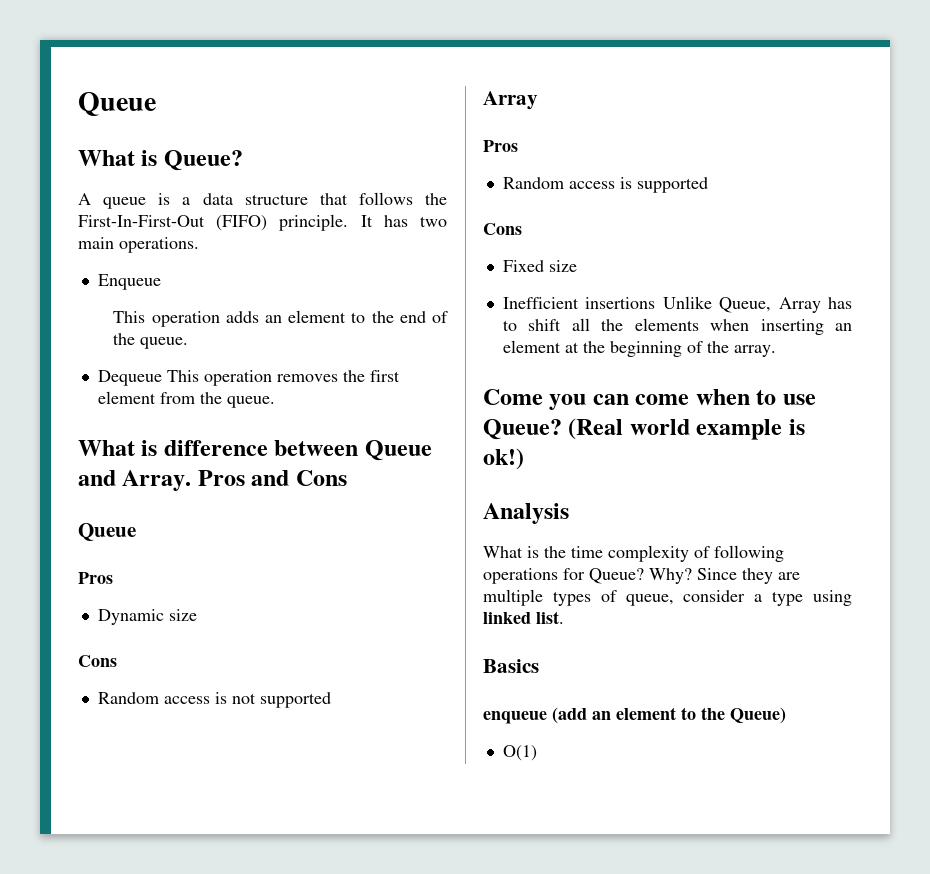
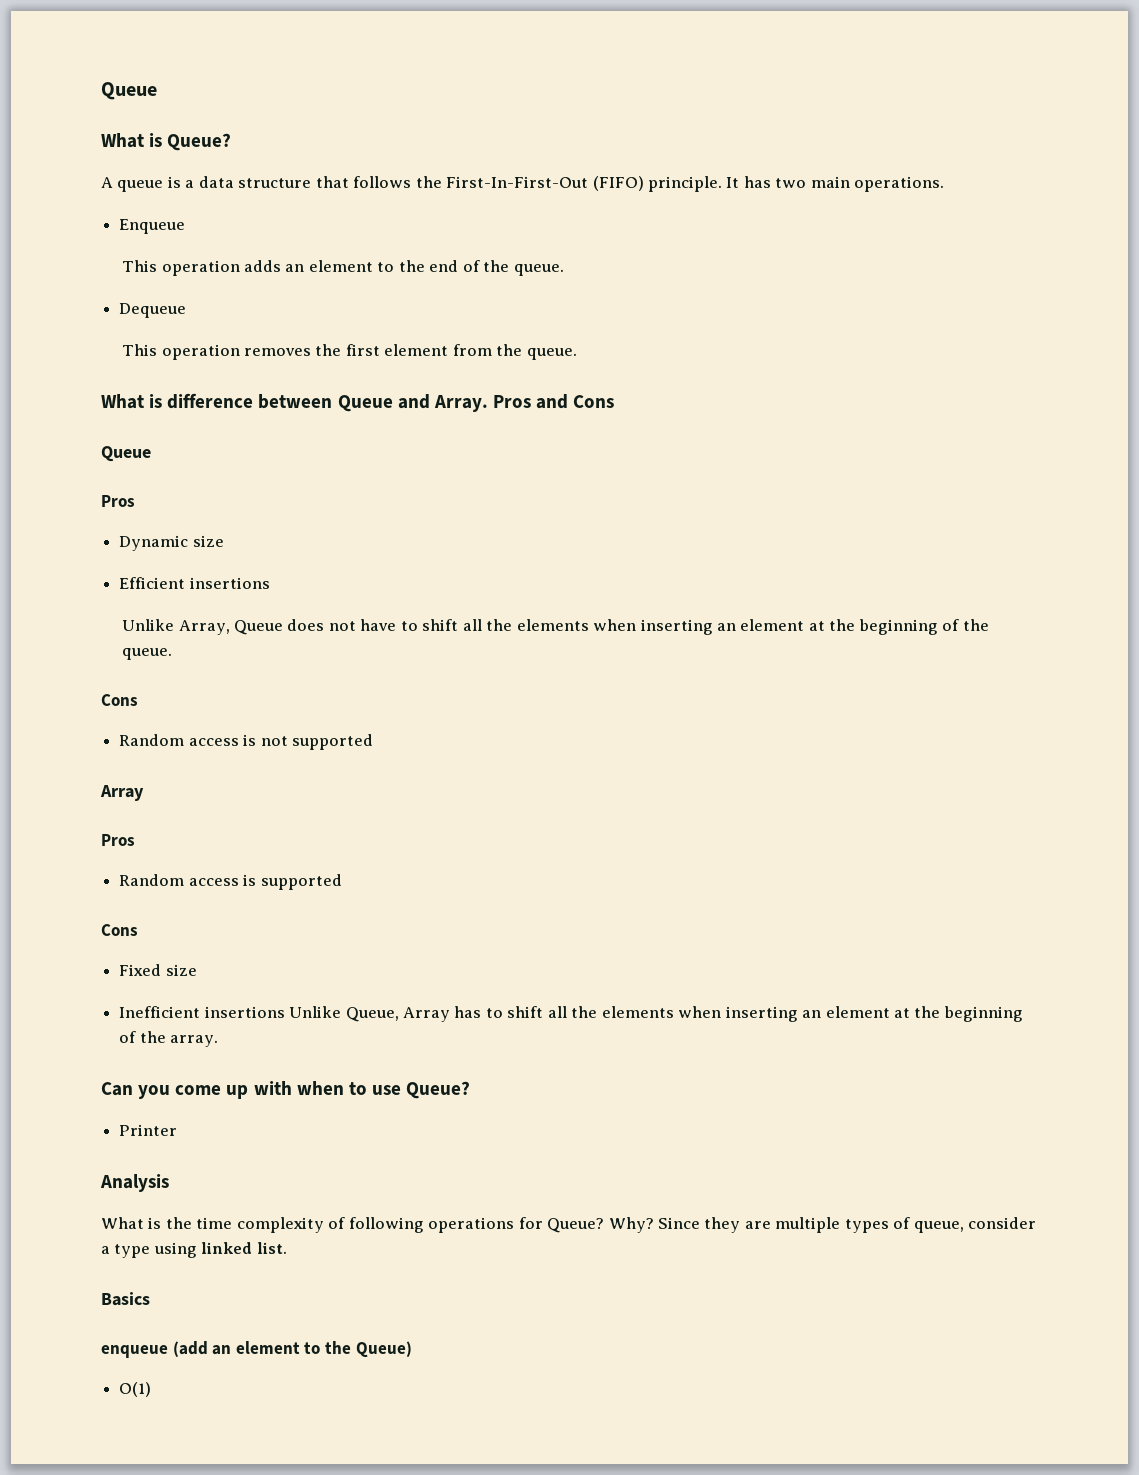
(162, 378) none -> (187, 310) //
(197, 615) none -> [119,577,270,589] [122,619,989,635] [122,648,173,660] // Efficient insertions // Unlike Array, Queue does not have to shift all the elements when inserting an element at the beginning of the queue.
[483,389,690,410] Come you can come -> [101,1081,292,1099] Can you come up with
[568,418,805,440] [483,448,524,470] (Real world example is ok!) -> [119,1124,178,1136] // Printer

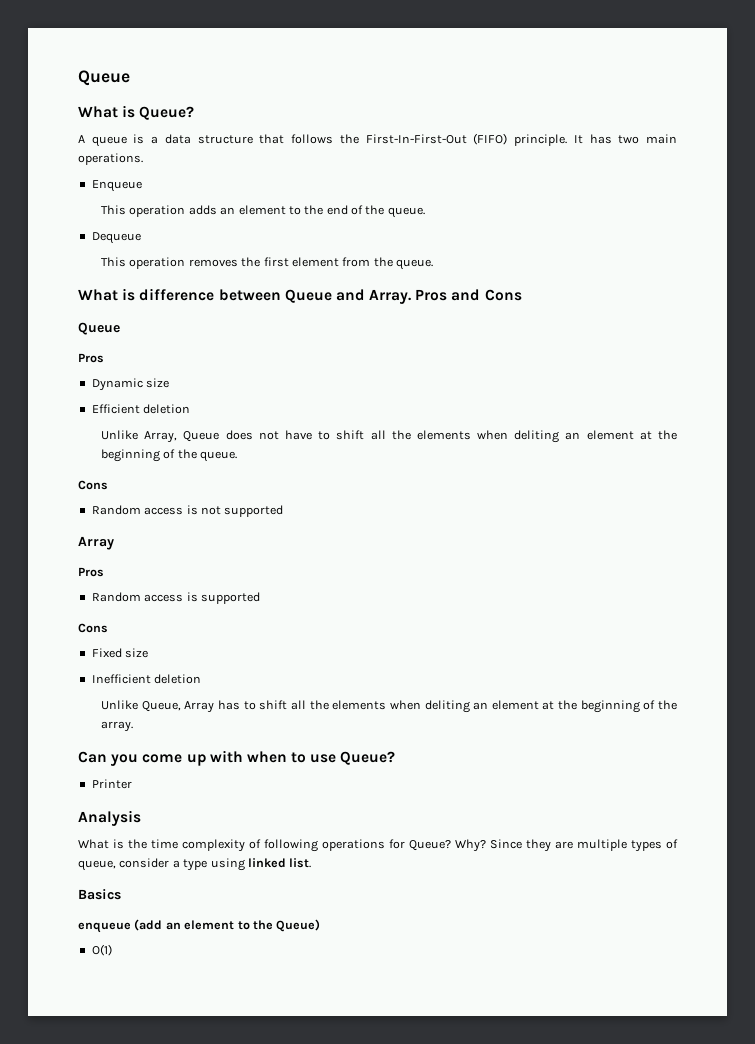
[189,577,270,589] insertions -> [143,404,191,414] deletion
[640,619,713,635] inserting -> [514,430,560,443] deliting
[204,1006,285,1018] insertions -> [154,674,202,684] deletion //
[725,1006,798,1022] inserting -> [424,700,470,713] deliting

